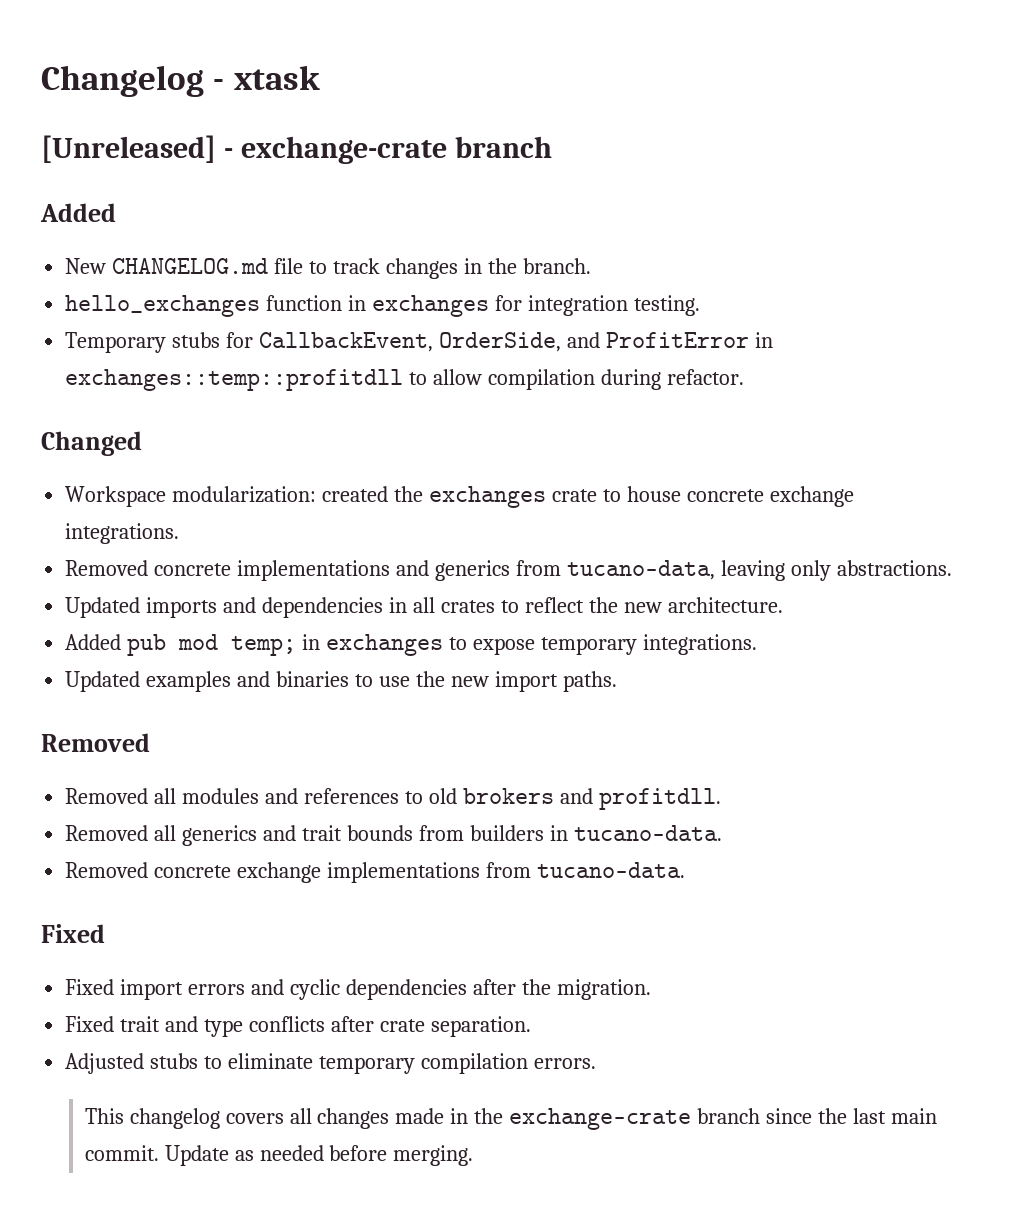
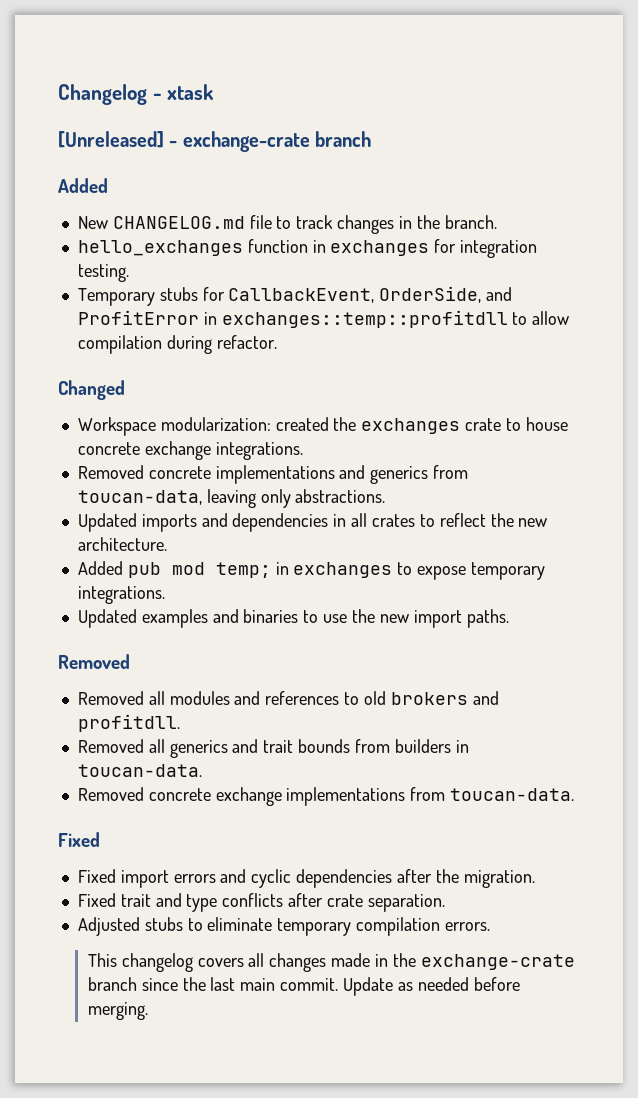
[566,560,715,580] tucano-data, -> [77,490,202,505] toucan-data,
[573,825,722,841] tucano-data. -> [77,764,202,777] toucan-data.
[536,862,685,878] tucano-data. -> [450,788,575,801] toucan-data.

